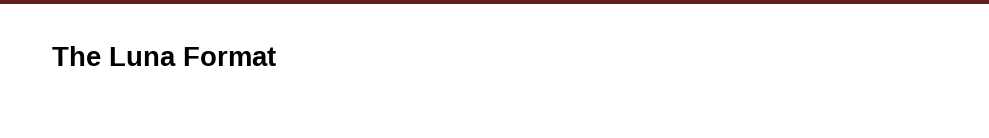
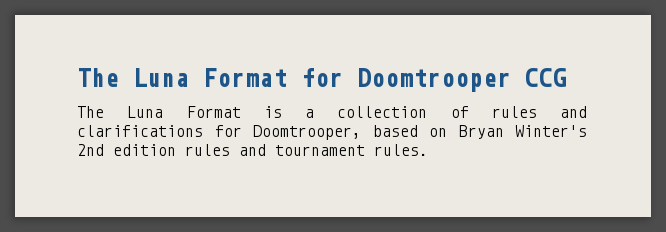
[52,46,276,66] The Luna Format -> [77,68,567,92] [77,106,587,118] [77,125,587,140] [77,144,428,156] The Luna Format for Doomtrooper CCG // The Luna Format is a collection of rules and clarifications for Doomtrooper, based on Bryan Winter's 2nd edition rules and tournament rules.

